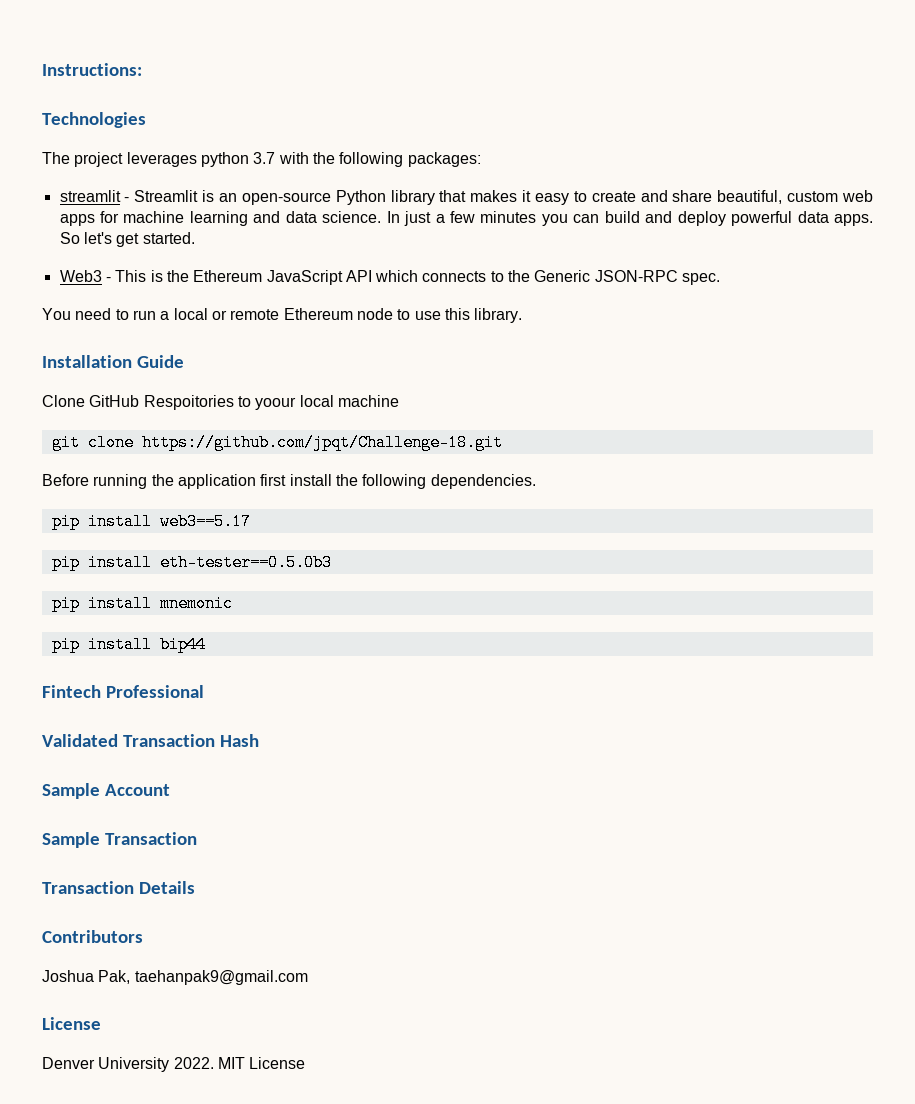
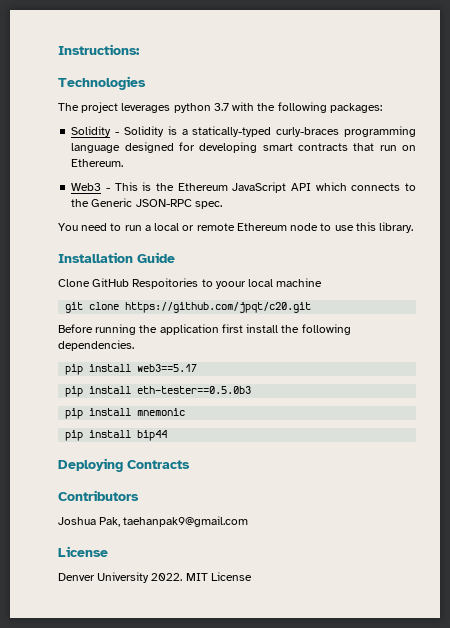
[59,190,874,205] [59,211,874,226] [59,232,195,247] streamlit - Streamlit is an open-source Python library that makes it easy to create and share beautiful, custom web apps for machine learning and data science. In just a few minutes you can build and deploy powerful data apps. So let's get started. -> [71,126,416,137] [71,142,416,153] [71,159,124,167] Solidity - Solidity is a statically-typed curly-braces programming language designed for developing smart contracts that run on Ethereum.
[141,434,503,451] https://github.com/jpqt/Challenge-18.git -> [125,302,312,313] https://github.com/jpqt/c20.git
[42,685,204,698] [42,734,259,747] [42,783,170,799] [42,832,197,848] [42,881,195,894] Fintech Professional // Validated Transaction Hash // Sample Account // Sample Transaction // Transaction Details -> [58,458,190,472] Deploying Contracts

